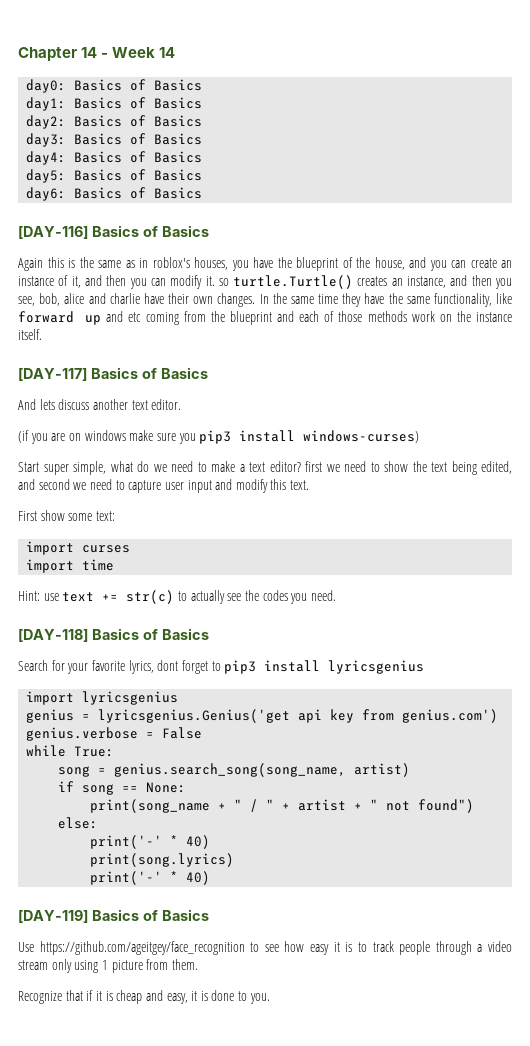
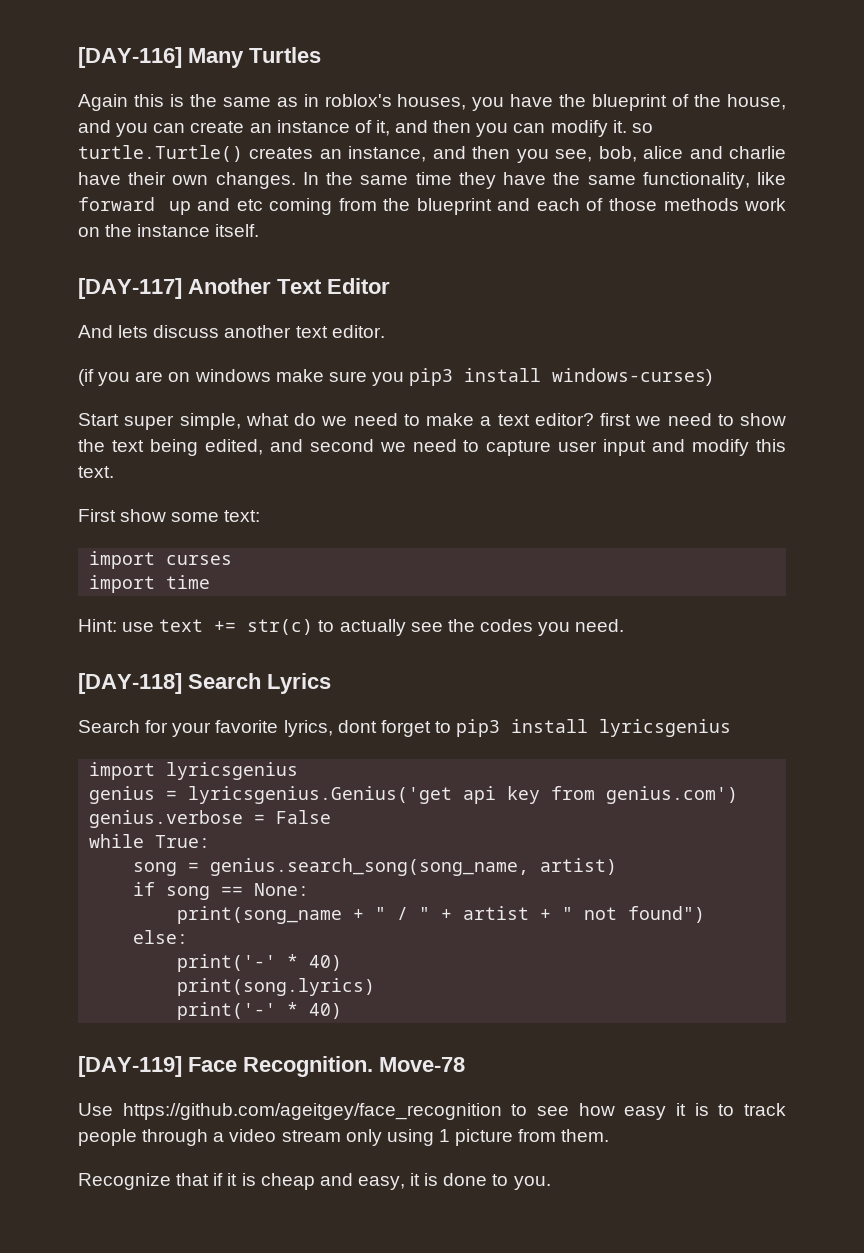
[18,47,176,61] [26,79,203,93] [26,97,203,111] [26,115,203,129] [26,133,203,147] [26,151,203,165] [26,169,203,183] [26,187,203,201] [18,225,209,239] Chapter 14 - Week 14 // day0: Basics of Basics // day1: Basics of Basics // day2: Basics of Basics // day3: Basics of Basics // day4: Basics of Basics // day5: Basics of Basics // day6: Basics of Basics // [DAY-116] Basics of Basics -> [78,47,321,68] [DAY-116] Many Turtles
[90,367,208,379] Basics of Basics -> [188,278,390,294] Another Text Editor
[91,628,209,640] Basics of Basics -> [188,673,331,694] Search Lyrics
[91,909,209,921] Basics of Basics -> [188,1056,465,1077] Face Recognition. Move-78

